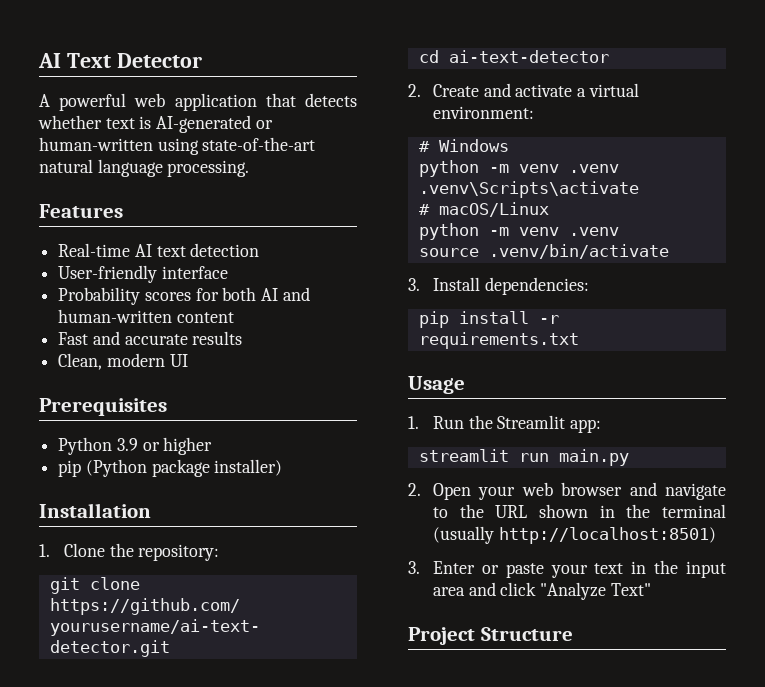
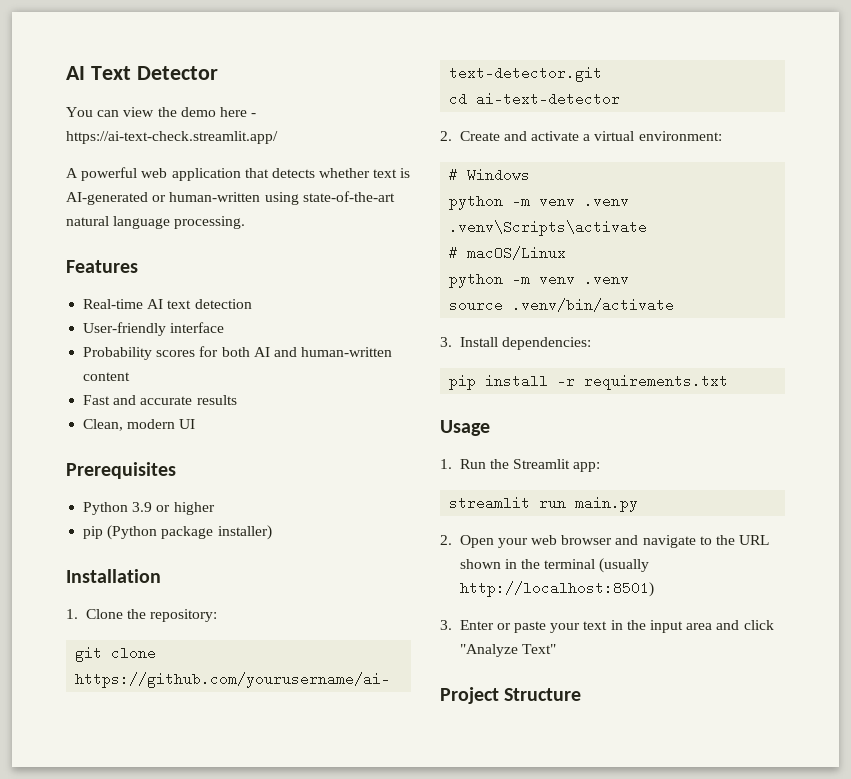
(202, 60) none -> [66,107,257,117] [66,131,278,144] // You can view the demo here - https://ai-text-check.streamlit.app/

